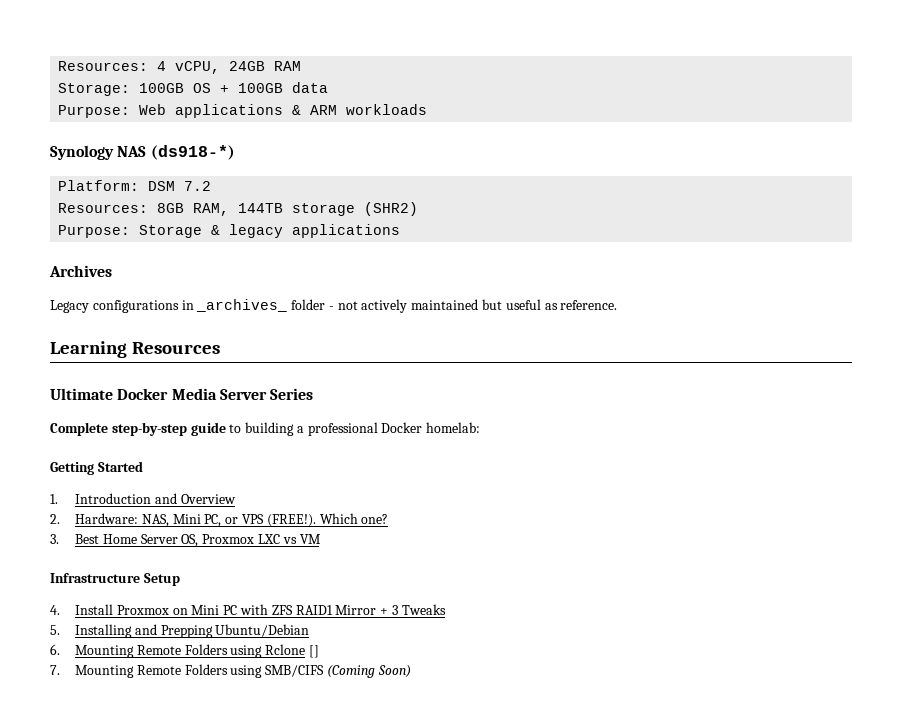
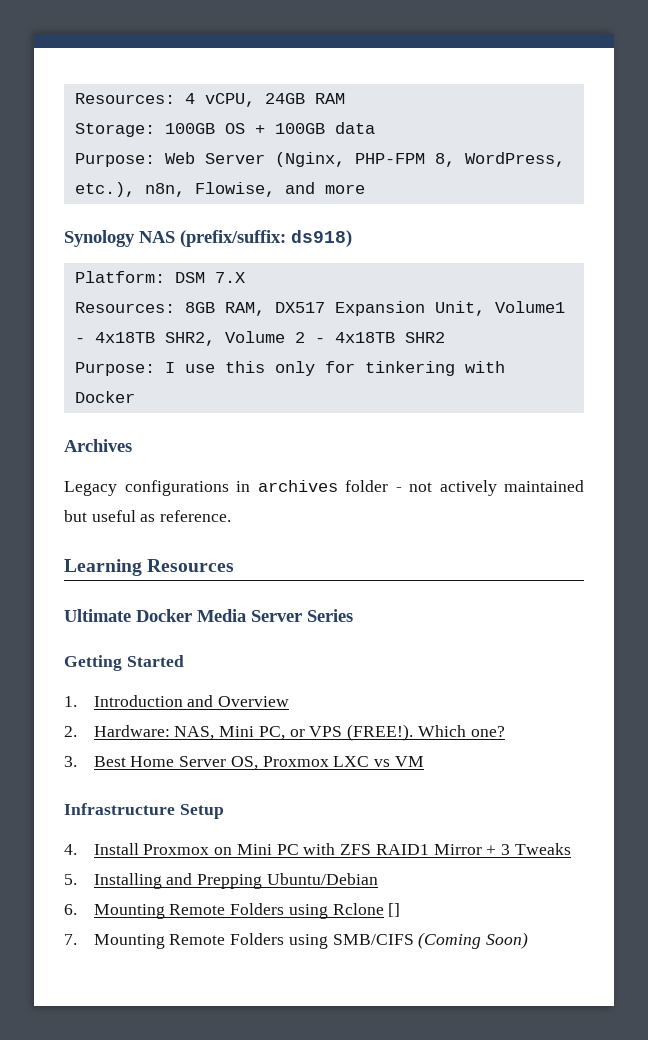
[175,104,428,118] applications & ARM workloads -> [204,152,565,167] [74,182,365,197] Server (Nginx, PHP-FPM 8, WordPress, etc.), n8n, Flowise, and more
[150,145,235,160] (ds918-*) -> [180,230,352,247] (prefix/suffix: ds918)
[184,181,212,191] 7.2 -> [214,272,245,283] 7.X
[238,202,419,216] [58,224,401,238] 144TB storage (SHR2) // Purpose: Storage & legacy applications -> [274,301,565,316] [74,331,445,346] [74,361,505,376] [74,391,135,403] DX517 Expansion Unit, Volume1 - 4x18TB SHR2, Volume 2 - 4x18TB SHR2 // Purpose: I use this only for tinkering with Docker
[196,299,288,312] _archives_ -> [257,480,338,492] archives
[50,422,481,436] // Complete step-by-step guide to building a professional Docker homelab: -> (353, 615) none

